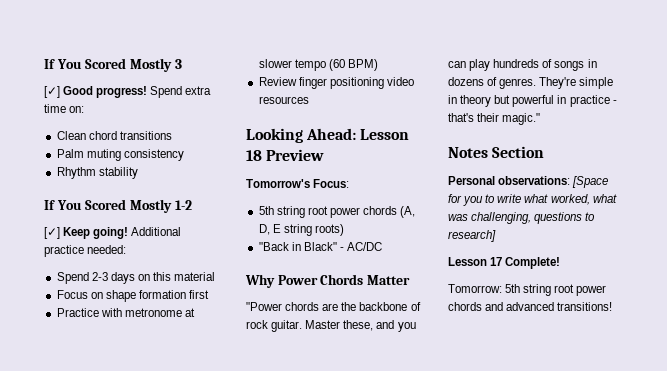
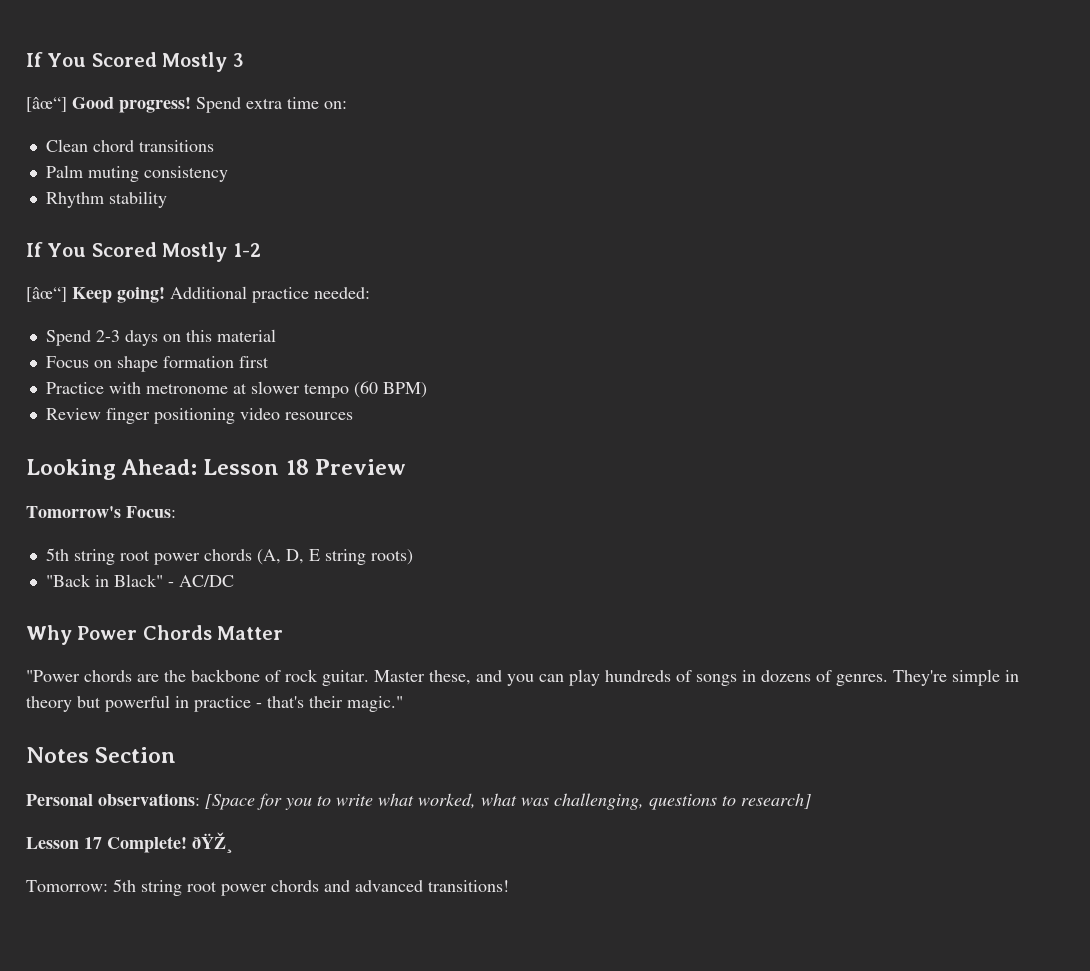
[44,86,60,98] [✓] -> [26,97,67,112] [âœ“]
[44,227,60,239] [✓] -> [26,287,67,302] [âœ“]
(561, 263) none -> [192,832,232,853] ðŸŽ¸

